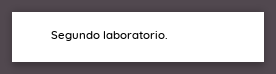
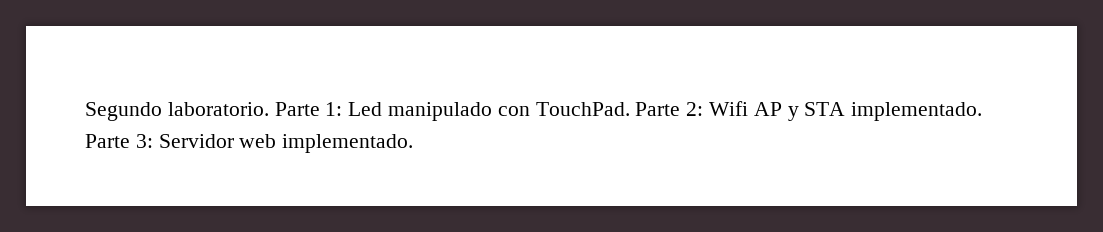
(169, 35) none -> [274,101,983,121] [85,134,414,153] Parte 1: Led manipulado con TouchPad. Parte 2: Wifi AP y STA implementado. Parte 3: Servidor web implementado.

